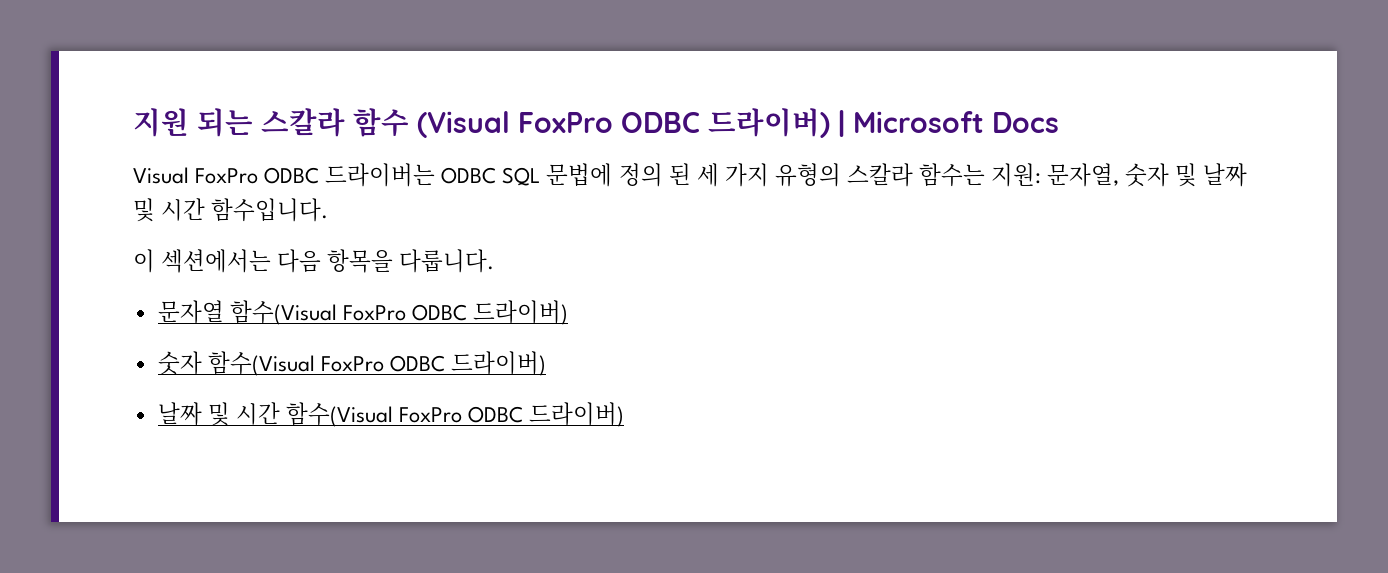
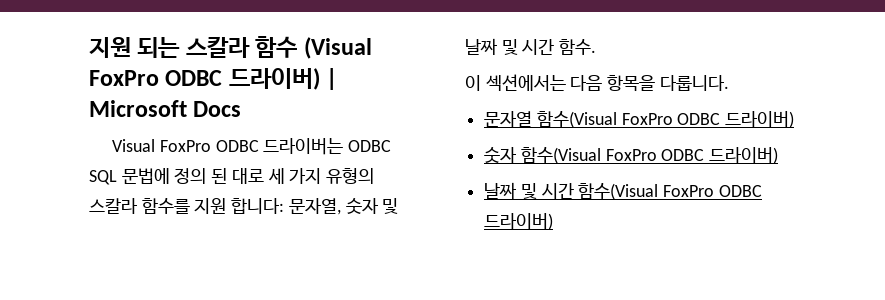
(691, 174) none -> [231,168,264,184] 대로
[918,163,1042,187] 함수는 지원: -> [141,198,285,214] 함수를 지원 합니다:
[211,198,329,222] 함수입니다. -> [559,39,597,55] 함수.

